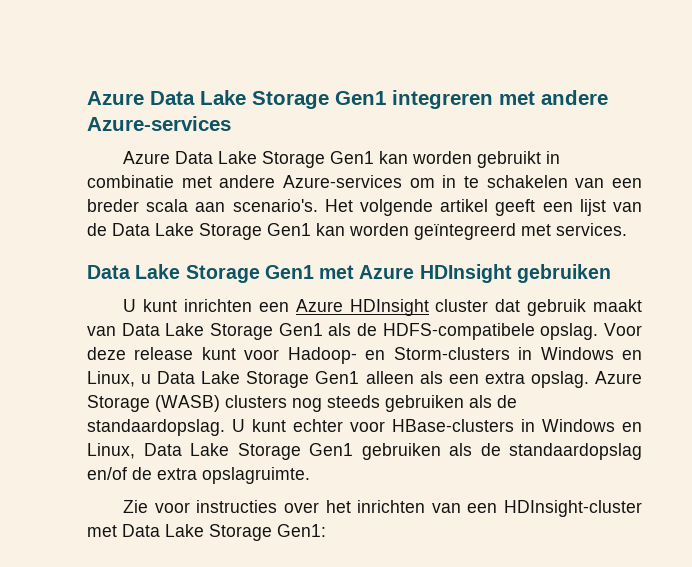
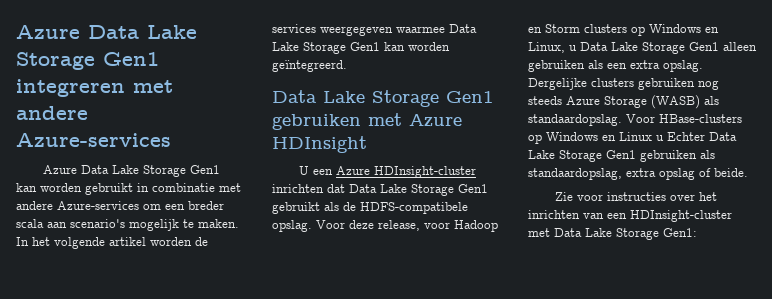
[442,175,643,188] [87,199,642,216] [87,223,627,240] [87,264,314,283] in te schakelen van een breder scala aan scenario's. Het volgende artikel geeft een lijst van de Data Lake Storage Gen1 kan worden geïntegreerd met services. // Data Lake Storage Gen1 -> [165,201,224,210] [16,219,239,231] [16,237,208,249] [272,24,477,36] [272,42,450,54] [272,60,347,72] [272,90,493,107] [272,114,361,130] een breder scala aan scenario's mogelijk te maken. In het volgende artikel worden de services weergegeven waarmee Data Lake Storage Gen1 kan worden geïntegreerd. // Data Lake Storage Gen1 gebruiken
[516,264,611,283] [123,299,642,316] [87,323,323,340] gebruiken // U kunt inrichten een Azure HDInsight cluster dat gebruik maakt van Data Lake Storage Gen1 -> [299,166,477,178] [272,184,488,196] [272,202,320,214] // U een Azure HDInsight-cluster inrichten dat Data Lake Storage Gen1 gebruikt
[134,347,533,364] release kunt voor Hadoop- en Storm-clusters in -> [378,220,498,232] [528,24,645,36] release, voor Hadoop en Storm clusters op
(414, 377) none -> [528,60,585,72] gebruiken
[594,371,642,384] [87,395,517,412] [87,419,642,436] [87,443,135,459] Azure Storage (WASB) clusters nog steeds gebruiken als de standaardopslag. U kunt echter voor HBase-clusters in Windows en Linux, -> [528,78,719,90] [528,95,719,109] [528,114,742,126] [528,132,705,144] Dergelijke clusters gebruiken nog steeds Azure Storage (WASB) als standaardopslag. Voor HBase-clusters op Windows en Linux u Echter
[480,443,642,460] [87,467,310,484] de standaardopslag en/of de extra opslagruimte. -> [528,168,748,180] standaardopslag, extra opslag of beide.

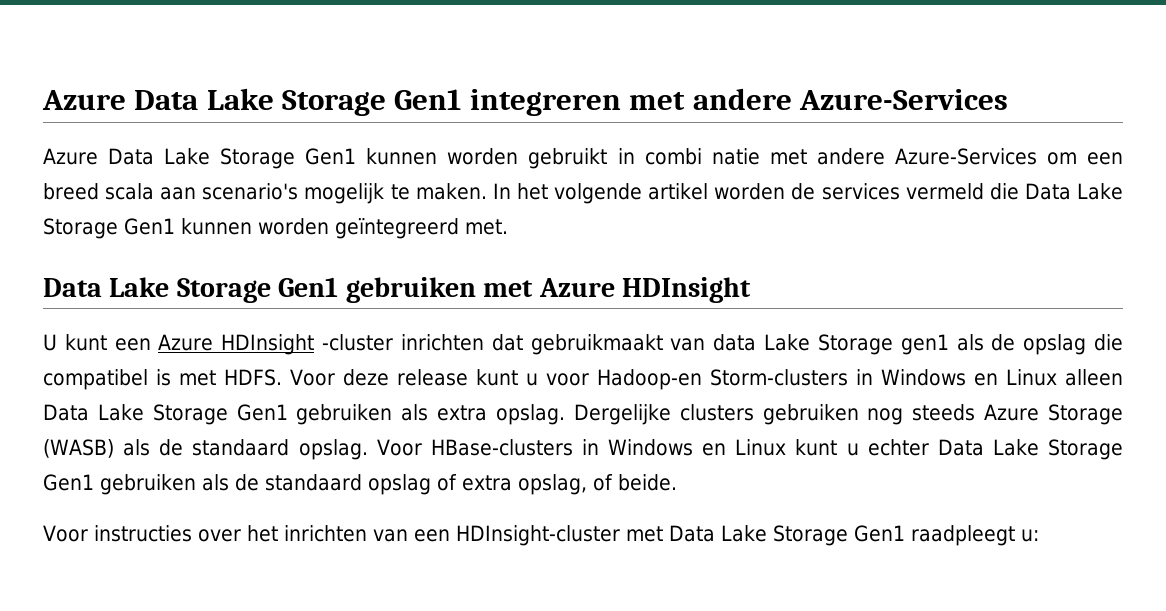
[16,133,171,147] [43,165,221,177] [16,183,37,192] Azure-services // Azure Data Lake Storage Gen1 kan -> [798,89,1008,110] [43,148,438,169] Azure-Services // Azure Data Lake Storage Gen1 kunnen
[152,183,241,192] [16,201,139,210] combinatie met andere Azure-services -> [644,148,1037,165] combi natie met andere Azure-Services
[188,201,224,210] breder -> [43,183,99,200] breed
[320,24,477,36] [272,42,450,54] [272,60,347,72] weergegeven waarmee Data Lake Storage Gen1 kan worden geïntegreerd. -> [905,183,1124,200] [43,218,508,239] vermeld die Data Lake Storage Gen1 kunnen worden geïntegreerd met.
(310, 170) none -> [64,334,107,351] kunt
[374,166,477,178] [272,184,488,196] [272,202,468,214] [272,220,498,232] [528,24,719,36] [528,42,757,54] [528,60,627,72] HDInsight-cluster inrichten dat Data Lake Storage Gen1 gebruikt als de HDFS-compatibele opslag. Voor deze release, voor Hadoop en Storm clusters op Windows en Linux, u Data Lake Storage Gen1 alleen gebruiken als een -> [221,334,1123,355] [43,369,1123,390] [43,404,429,425] HDInsight -cluster inrichten dat gebruikmaakt van data Lake Storage gen1 als de opslag die compatibel is met HDFS. Voor deze release kunt u voor Hadoop-en Storm-clusters in Windows en Linux alleen Data Lake Storage Gen1 gebruiken als
[528,114,622,126] standaardopslag. -> [159,439,368,460] de standaard opslag.
[528,132,737,144] [528,150,715,162] [528,168,695,180] op Windows en Linux u Echter Data Lake Storage Gen1 gebruiken als standaardopslag, extra opslag -> [581,439,1123,460] [43,474,587,495] in Windows en Linux kunt u echter Data Lake Storage Gen1 gebruiken als de standaard opslag of extra opslag,
[555,192,604,201] Zie voor -> [43,525,88,542] Voor
[663,228,697,237] Gen1: -> [853,525,1039,546] Gen1 raadpleegt u:

